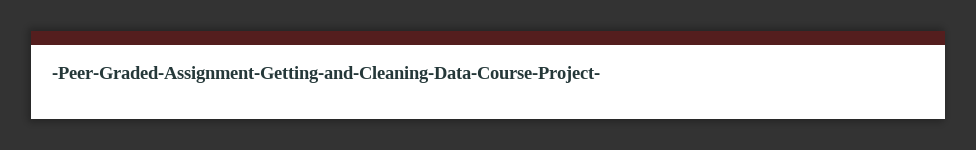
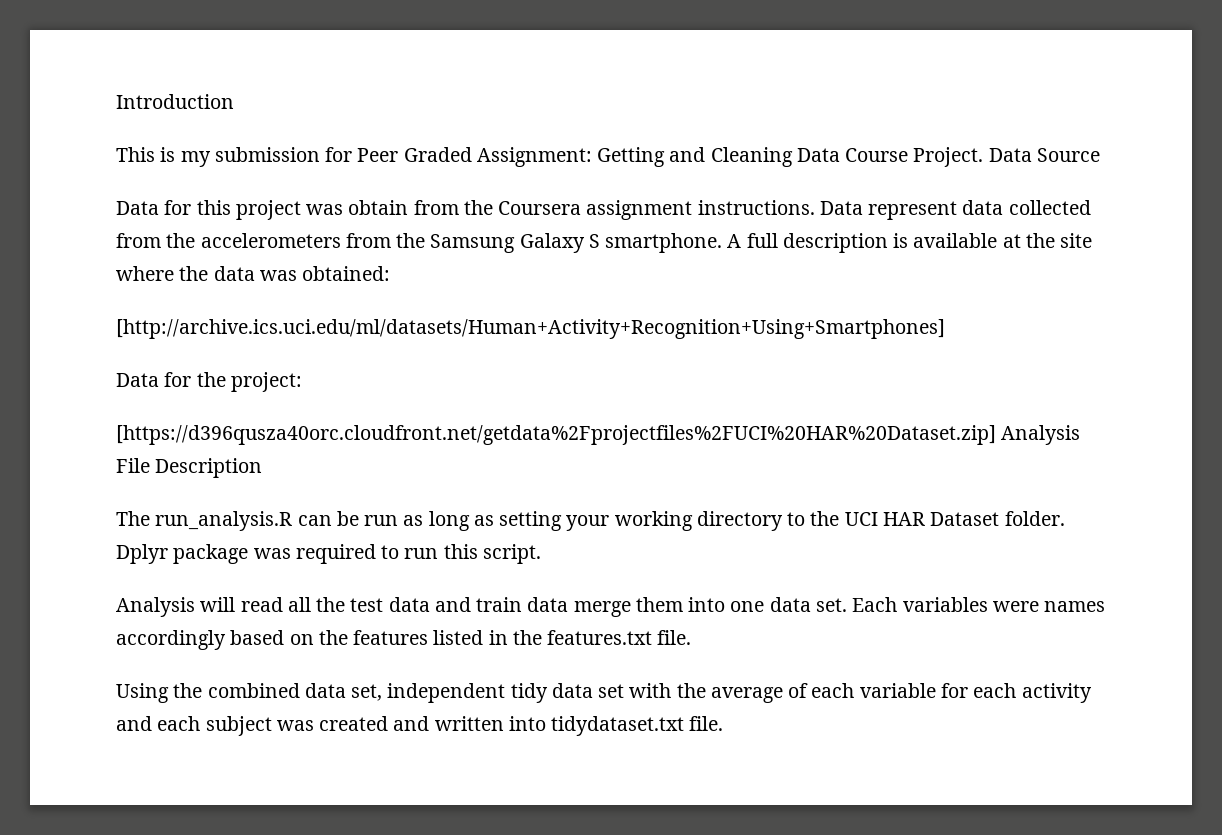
[52,66,600,83] -Peer-Graded-Assignment-Getting-and-Cleaning-Data-Course-Project- -> [116,94,234,109] [116,147,1100,167] [116,200,1091,220] [116,233,1093,253] [116,266,391,281] [116,319,945,339] [116,372,302,392] [116,425,1081,445] [116,458,263,478] [116,511,1065,531] [116,544,541,564] [116,597,1106,617] [116,630,692,650] [116,683,1092,703] [116,716,724,736] Introduction // This is my submission for Peer Graded Assignment: Getting and Cleaning Data Course Project. Data Source // Data for this project was obtain from the Coursera assignment instructions. Data represent data collected from the accelerometers from the Samsung Galaxy S smartphone. A full description is available at the site where the data was obtained: // [http://archive.ics.uci.edu/ml/datasets/Human+Activity+Recognition+Using+Smartphones] // Data for the project: // [https://d396qusza40orc.cloudfront.net/getdata%2Fprojectfiles%2FUCI%20HAR%20Dataset.zip] Analysis File Description // The run_analysis.R can be run as long as setting your working directory to the UCI HAR Dataset folder. Dplyr package was required to run this script. // Analysis will read all the test data and train data merge them into one data set. Each variables were names accordingly based on the features listed in the features.txt file. // Using the combined data set, independent tidy data set with the average of each variable for each activity and each subject was created and written into tidydataset.txt file.

